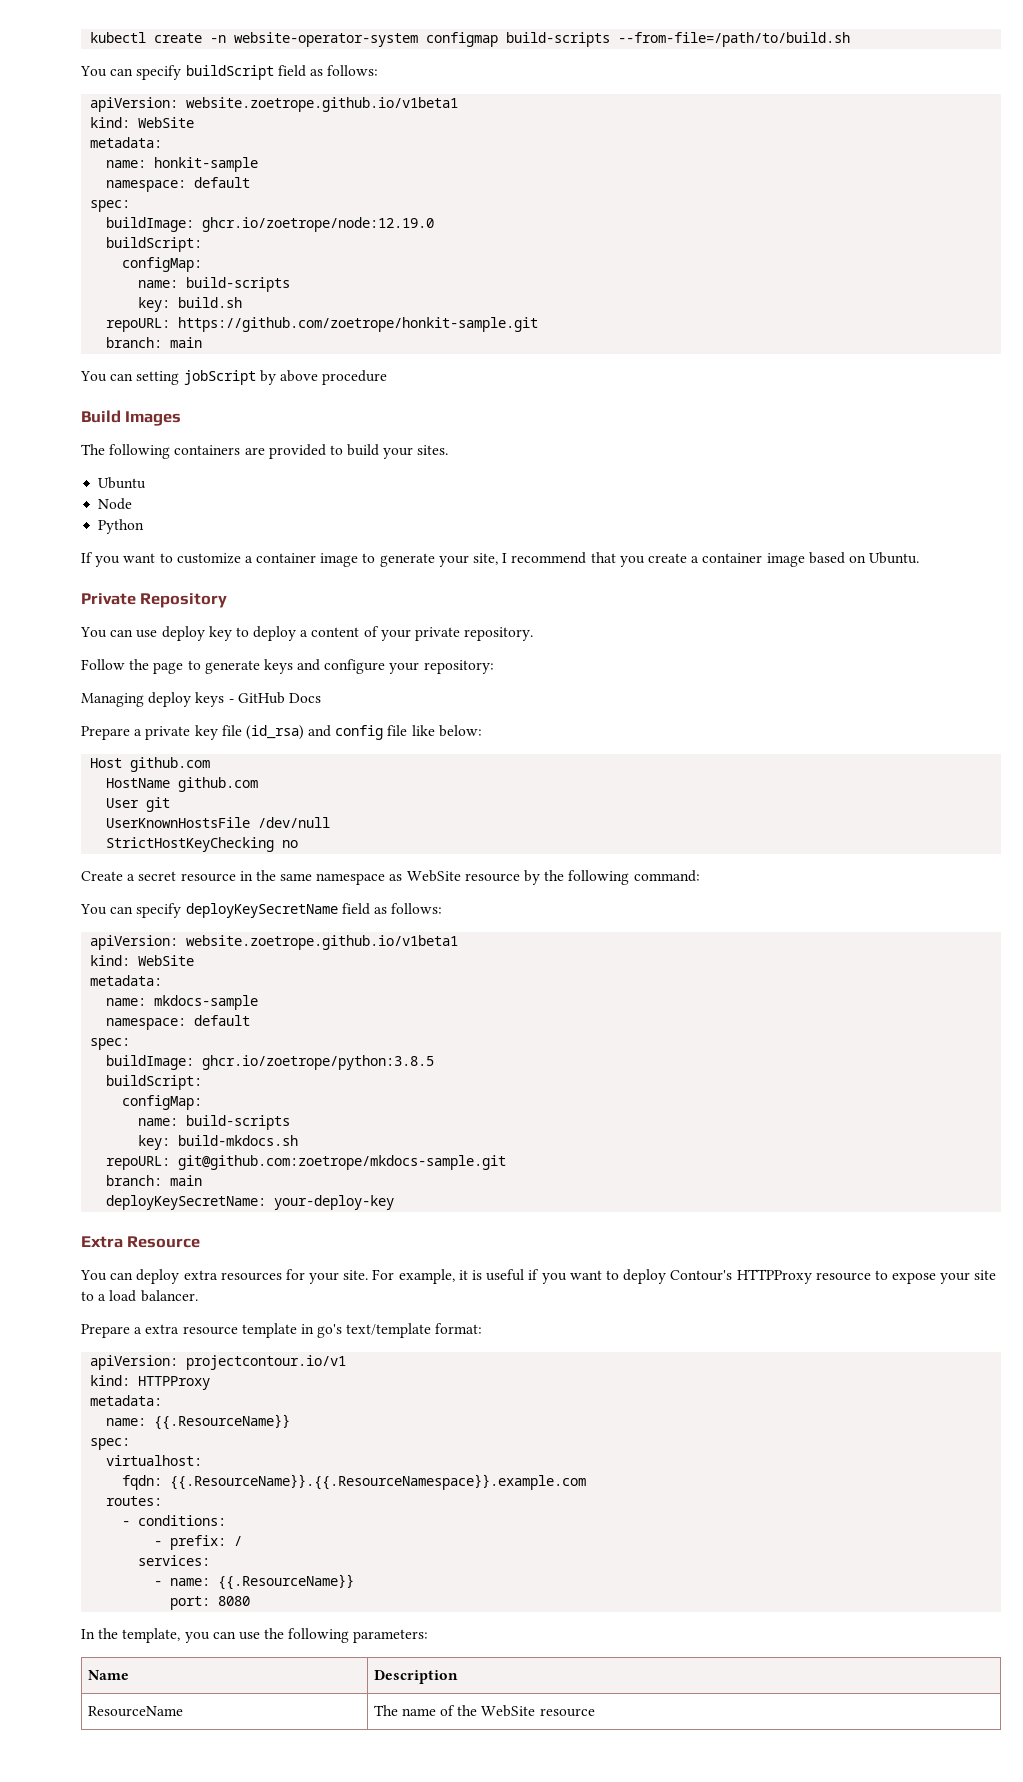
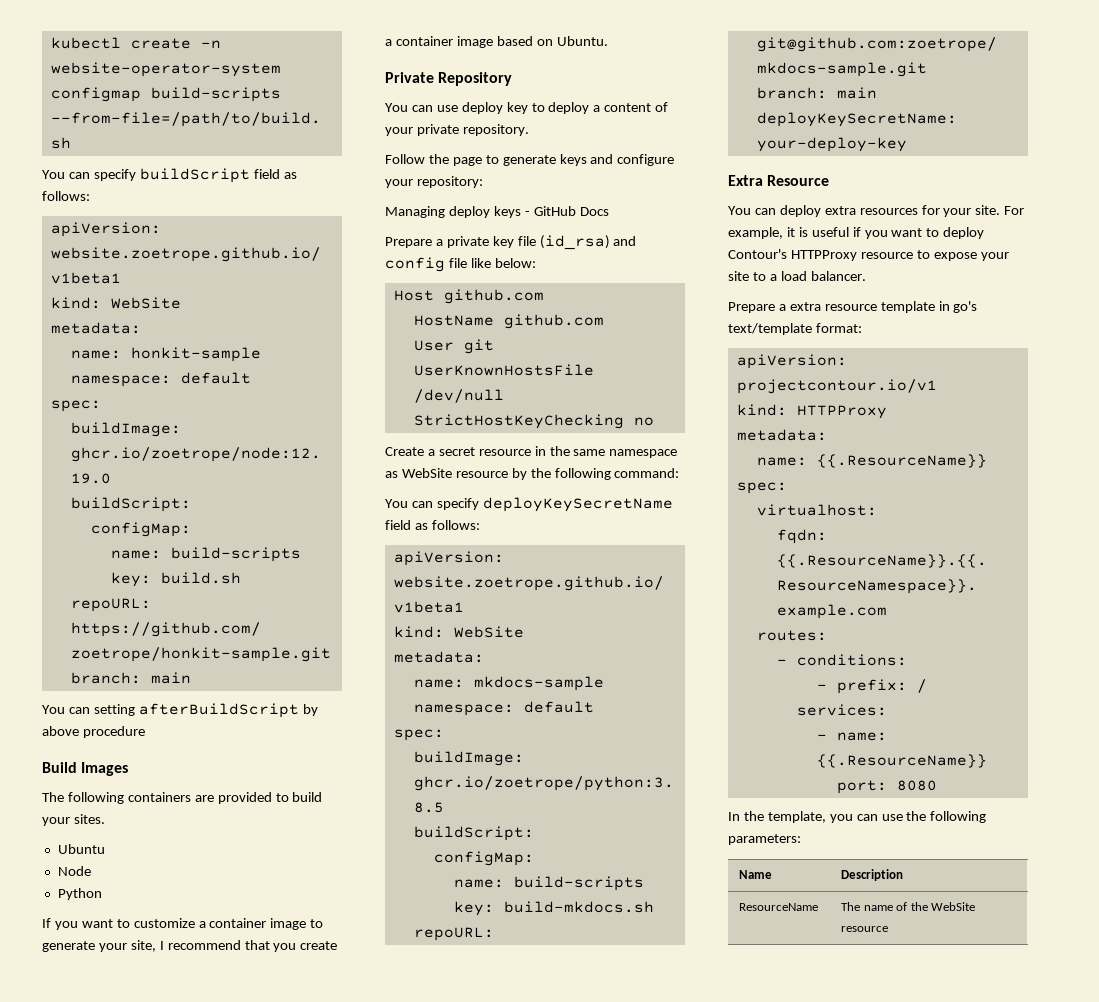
[183,370,256,385] jobScript -> [138,703,299,718] afterBuildScript

